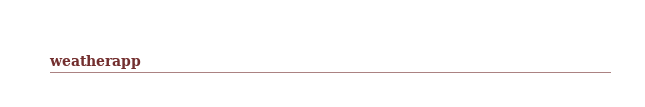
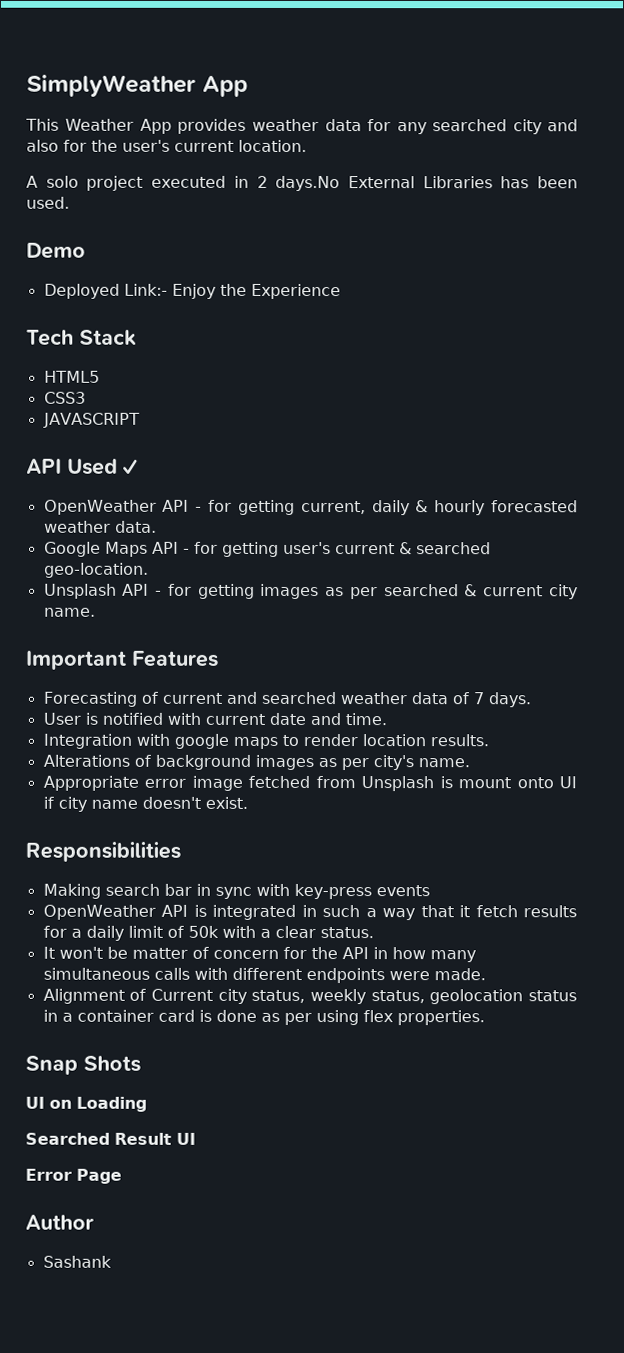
[49,55,141,69] weatherapp -> [26,74,248,97] [25,118,578,135] [26,139,307,152] [26,175,578,192] [26,196,70,209] [26,242,86,259] [43,283,341,300] [26,329,137,346] [43,370,100,383] [43,391,86,404] [42,412,140,428] [26,458,138,475] [43,499,578,516] [43,520,157,533] [43,541,491,557] [43,562,149,578] [43,583,578,600] [43,607,96,617] [26,650,219,670] [42,691,531,708] [42,712,387,726] [42,733,489,749] [42,754,470,771] [42,775,577,792] [42,796,248,812] [25,841,181,862] [42,883,430,900] [42,904,577,921] [42,925,374,941] [42,946,476,963] [42,967,486,984] [42,988,577,1005] [42,1009,485,1026] [25,1055,141,1075] [25,1096,147,1112] [25,1132,196,1145] [25,1168,122,1184] [25,1214,94,1230] [42,1255,112,1268] SimplyWeather App // This Weather App provides weather data for any searched city and also for the user's current location. // A solo project executed in 2 days.No External Libraries has been used. // Demo // Deployed Link:- Enjoy the Experience // Tech Stack // HTML5 // CSS3 // JAVASCRIPT // API Used ✓ // OpenWeather API - for getting current, daily & hourly forecasted weather data. // Google Maps API - for getting user's current & searched geo-location. // Unsplash API - for getting images as per searched & current city name. // Important Features // Forecasting of current and searched weather data of 7 days. // User is notified with current date and time. // Integration with google maps to render location results. // Alterations of background images as per city's name. // Appropriate error image fetched from Unsplash is mount onto UI if city name doesn't exist. // Responsibilities // Making search bar in sync with key-press events // OpenWeather API is integrated in such a way that it fetch results for a daily limit of 50k with a clear status. // It won't be matter of concern for the API in how many simultaneous calls with different endpoints were made. // Alignment of Current city status, weekly status, geolocation status in a container card is done as per using flex properties. // Snap Shots // UI on Loading // Searched Result UI // Error Page // Author // Sashank

